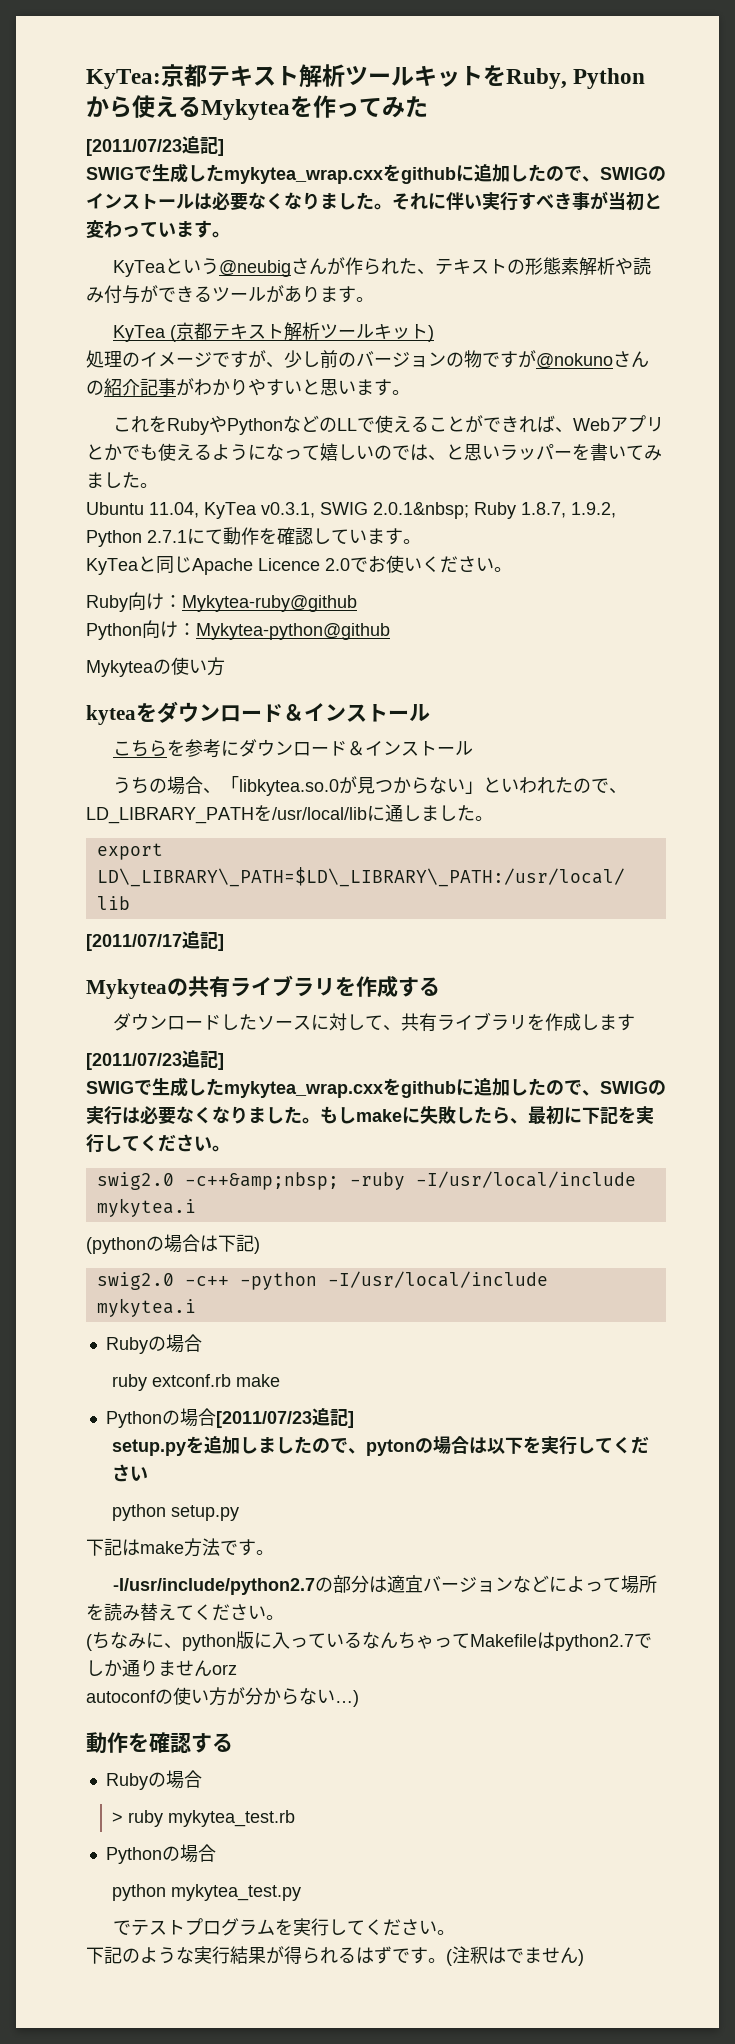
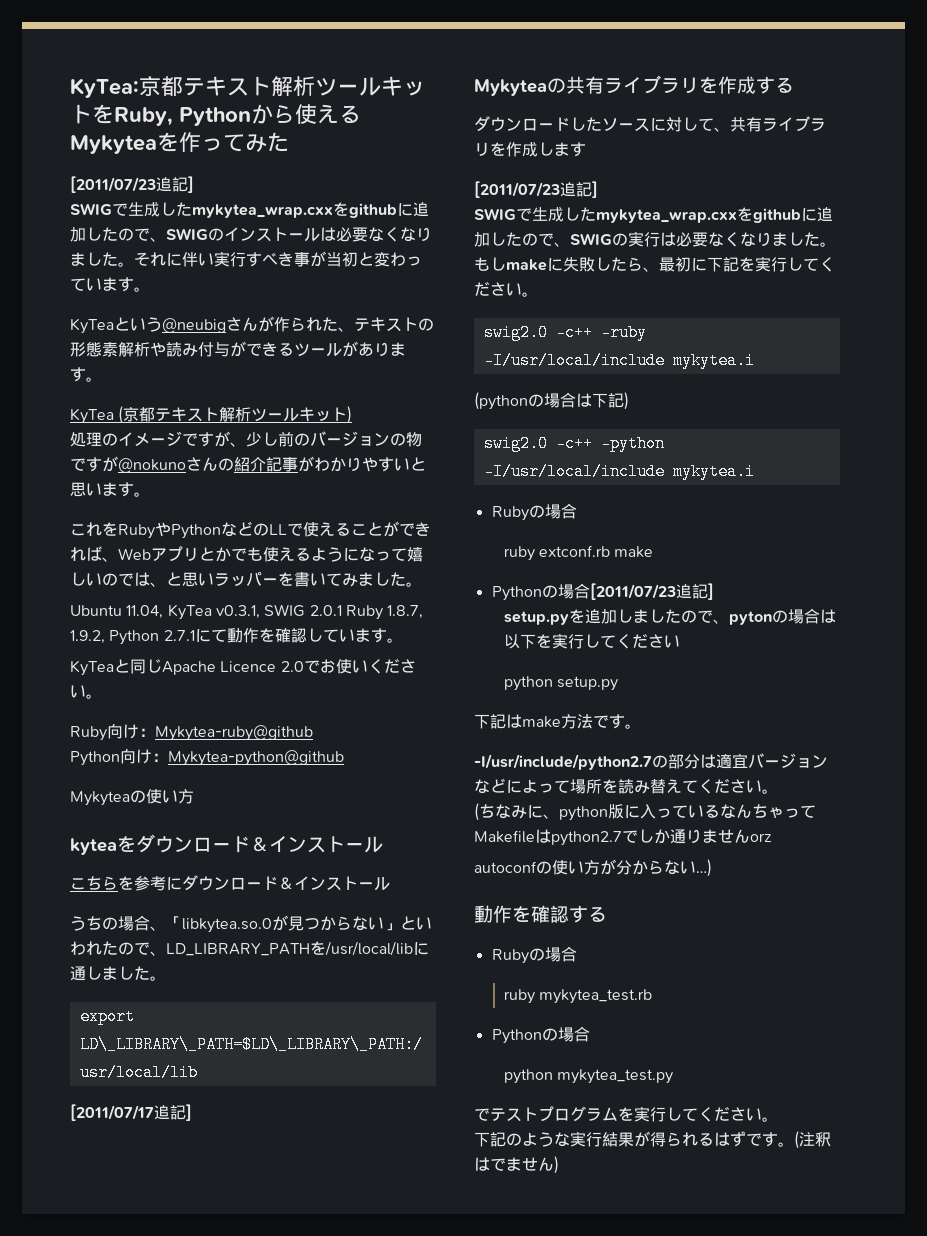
[373,502,469,519] 2.0.1&nbsp; -> [309,605,342,616] 2.0.1
[184,1172,339,1190] -c++&amp;nbsp; -> [555,324,593,341] -c++
[112,1812,124,1823] > -> (577, 954) none

